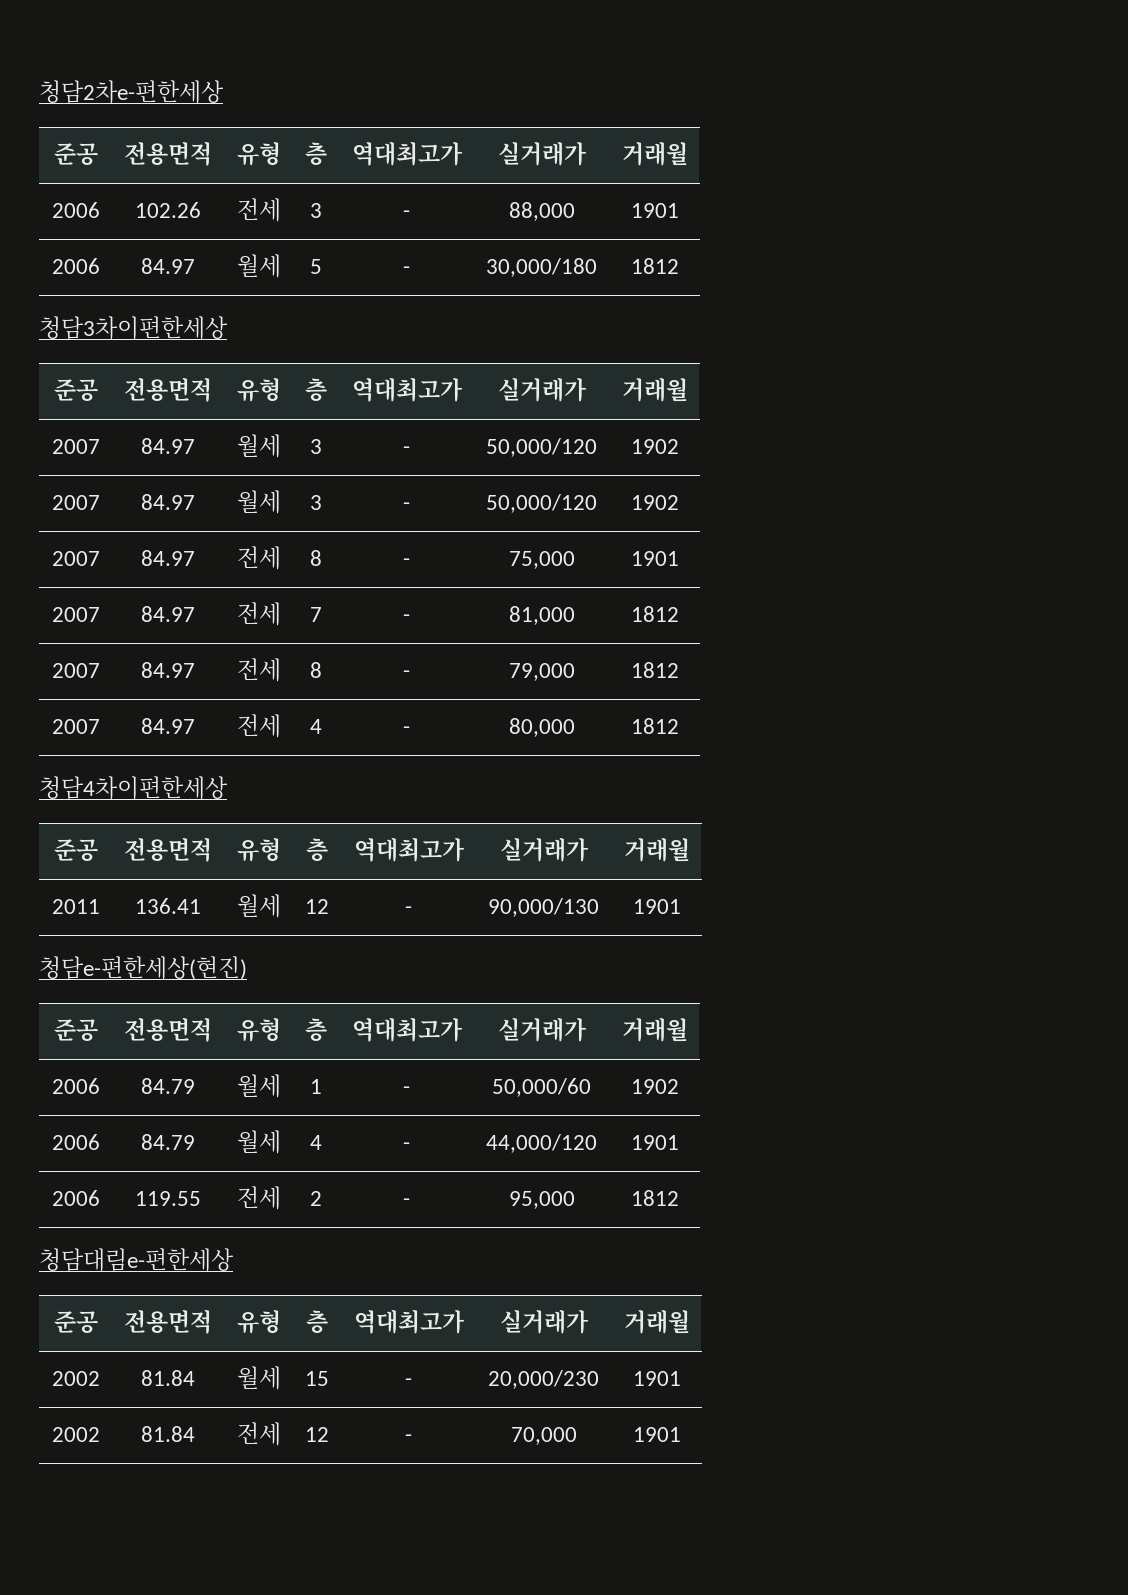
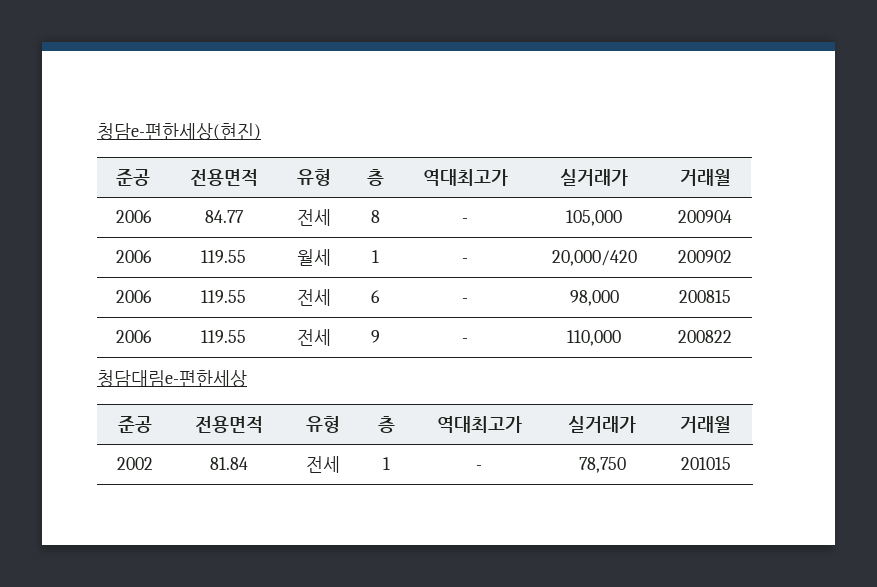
[39,80,224,104] [53,143,98,165] [124,142,212,166] [236,142,281,166] [305,142,327,165] [351,142,463,166] [497,142,587,166] [621,142,688,166] [51,202,100,218] [135,202,201,218] [236,198,281,222] [310,203,322,218] [403,210,410,218] [508,202,575,221] [630,203,679,218] [51,258,100,274] [141,258,195,274] [236,254,281,278] [310,259,322,274] [403,266,410,274] [486,258,597,277] [630,258,679,274] [39,316,228,340] [53,379,98,401] [124,378,212,402] [236,378,281,402] [305,378,327,401] [351,378,463,402] [497,378,587,402] [621,378,688,402] [51,439,100,454] [141,438,195,454] [236,434,281,458] [310,439,322,454] [403,446,410,454] [486,438,597,457] [630,439,679,454] [51,495,100,510] [141,494,195,510] [236,490,281,514] [310,495,322,510] [403,502,410,510] [486,494,597,513] [630,495,679,510] [51,551,100,566] [141,550,195,566] [236,546,281,570] [310,550,322,566] [403,558,410,566] [508,551,575,569] [630,551,679,566] [51,607,100,622] [141,606,195,622] [236,602,281,626] [310,607,322,622] [403,614,410,622] [508,606,575,625] [630,606,679,622] [51,663,100,678] [141,662,195,678] [236,658,281,682] [310,662,322,678] [403,670,410,678] [508,663,575,681] [630,662,679,678] [51,719,100,734] [141,718,195,734] [236,714,281,738] [310,719,322,734] [403,726,410,734] [508,718,575,737] [630,718,679,734] [39,776,228,800] [53,839,98,861] [124,838,212,862] [236,838,281,862] [306,838,328,861] [353,838,465,862] [499,838,589,862] [623,838,690,862] [51,899,100,914] [135,898,201,914] [236,894,281,918] [305,899,329,914] [405,906,412,914] [488,898,599,917] [632,899,681,914] 청담2차e-편한세상 // 준공 | 전용면적 | 유형 | 층 | 역대최고가 | 실거래가 | 거래월 // 2006 | 102.26 | 전세 | 3 | - | 88,000 | 1901 // 2006 | 84.97 | 월세 | 5 | - | 30,000/180 | 1812 // 청담3차이편한세상 // 준공 | 전용면적 | 유형 | 층 | 역대최고가 | 실거래가 | 거래월 // 2007 | 84.97 | 월세 | 3 | - | 50,000/120 | 1902 // 2007 | 84.97 | 월세 | 3 | - | 50,000/120 | 1902 // 2007 | 84.97 | 전세 | 8 | - | 75,000 | 1901 // 2007 | 84.97 | 전세 | 7 | - | 81,000 | 1812 // 2007 | 84.97 | 전세 | 8 | - | 79,000 | 1812 // 2007 | 84.97 | 전세 | 4 | - | 80,000 | 1812 // 청담4차이편한세상 // 준공 | 전용면적 | 유형 | 층 | 역대최고가 | 실거래가 | 거래월 // 2011 | 136.41 | 월세 | 12 | - | 90,000/130 | 1901 // -> (97, 131) none
[141,1078,195,1094] [236,1074,281,1098] [310,1079,322,1094] [403,1086,410,1094] [492,1078,591,1097] [630,1079,679,1094] [51,1134,100,1150] [141,1134,195,1150] [236,1130,281,1154] [310,1135,322,1150] [403,1142,410,1150] [486,1134,597,1153] [630,1135,679,1150] [51,1190,100,1206] [135,1191,201,1206] [236,1186,281,1210] [310,1191,322,1206] [403,1198,410,1206] [508,1191,575,1209] [630,1190,679,1206] 84.79 | 월세 | 1 | - | 50,000/60 | 1902 // 2006 | 84.79 | 월세 | 4 | - | 44,000/120 | 1901 // 2006 | 119.55 | 전세 | 2 | - | 95,000 | 1812 -> [204,210,244,223] [297,209,331,226] [370,210,380,223] [462,218,468,223] [566,210,622,226] [678,210,732,223] [115,250,152,263] [201,250,246,263] [297,249,331,266] [371,250,379,263] [462,258,468,263] [551,250,637,266] [678,250,732,263] [115,290,152,303] [201,290,246,303] [297,289,331,306] [371,290,380,303] [462,298,468,303] [569,290,619,306] [679,290,731,303] [115,330,152,343] [201,330,246,343] [297,329,331,346] [370,330,380,343] [462,338,468,343] [567,330,621,346] [678,330,732,343] 84.77 | 전세 | 8 | - | 105,000 | 200904 // 2006 | 119.55 | 월세 | 1 | - | 20,000/420 | 200902 // 2006 | 119.55 | 전세 | 6 | - | 98,000 | 200815 // 2006 | 119.55 | 전세 | 9 | - | 110,000 | 200822
[236,1366,281,1390] [305,1371,329,1386] [405,1378,412,1386] [488,1370,599,1389] [632,1371,681,1386] [51,1427,100,1442] [141,1426,195,1442] [236,1422,281,1446] [305,1427,329,1442] [405,1434,412,1442] [510,1427,577,1445] [632,1427,681,1442] 월세 | 15 | - | 20,000/230 | 1901 // 2002 | 81.84 | 전세 | 12 | - | 70,000 | 1901 -> [305,456,340,473] [382,457,390,470] [476,465,482,470] [578,457,626,473] [680,457,731,470] 전세 | 1 | - | 78,750 | 201015

